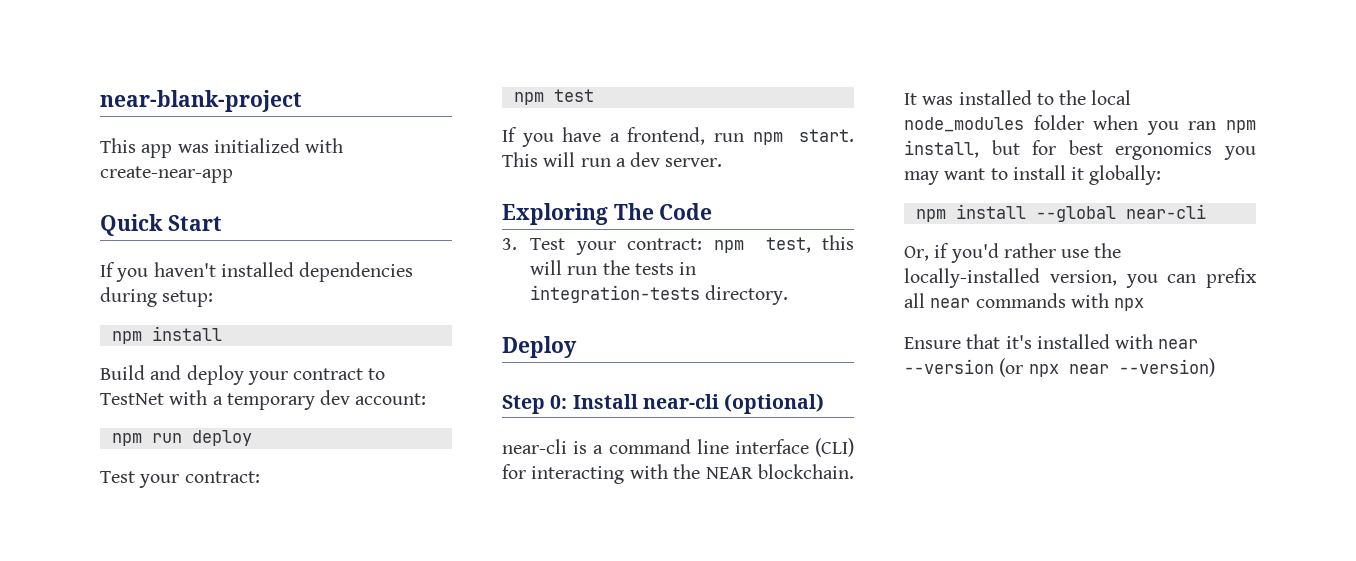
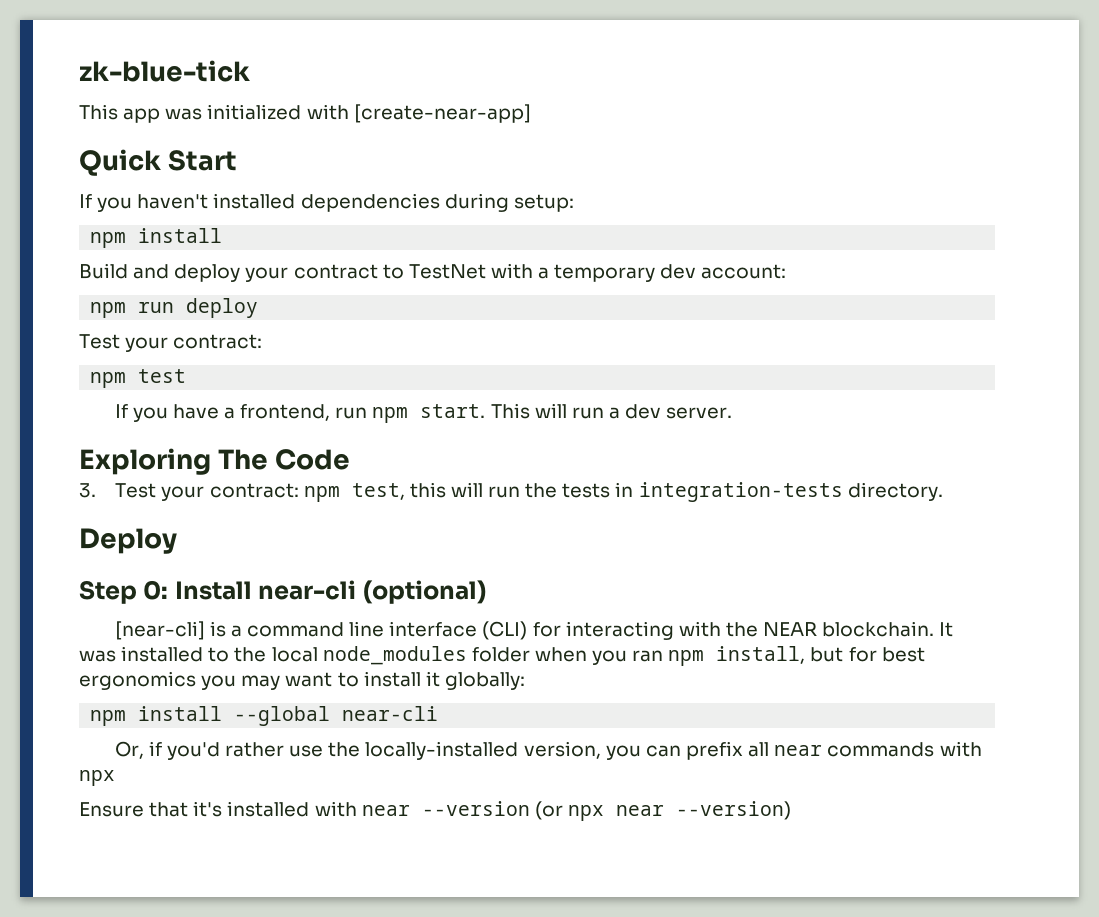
[100,90,302,112] near-blank-project -> [79,60,250,82] zk-blue-tick
[100,166,233,183] create-near-app -> [353,104,531,123] [create-near-app]
[502,439,567,454] near-cli -> [114,621,205,640] [near-cli]

